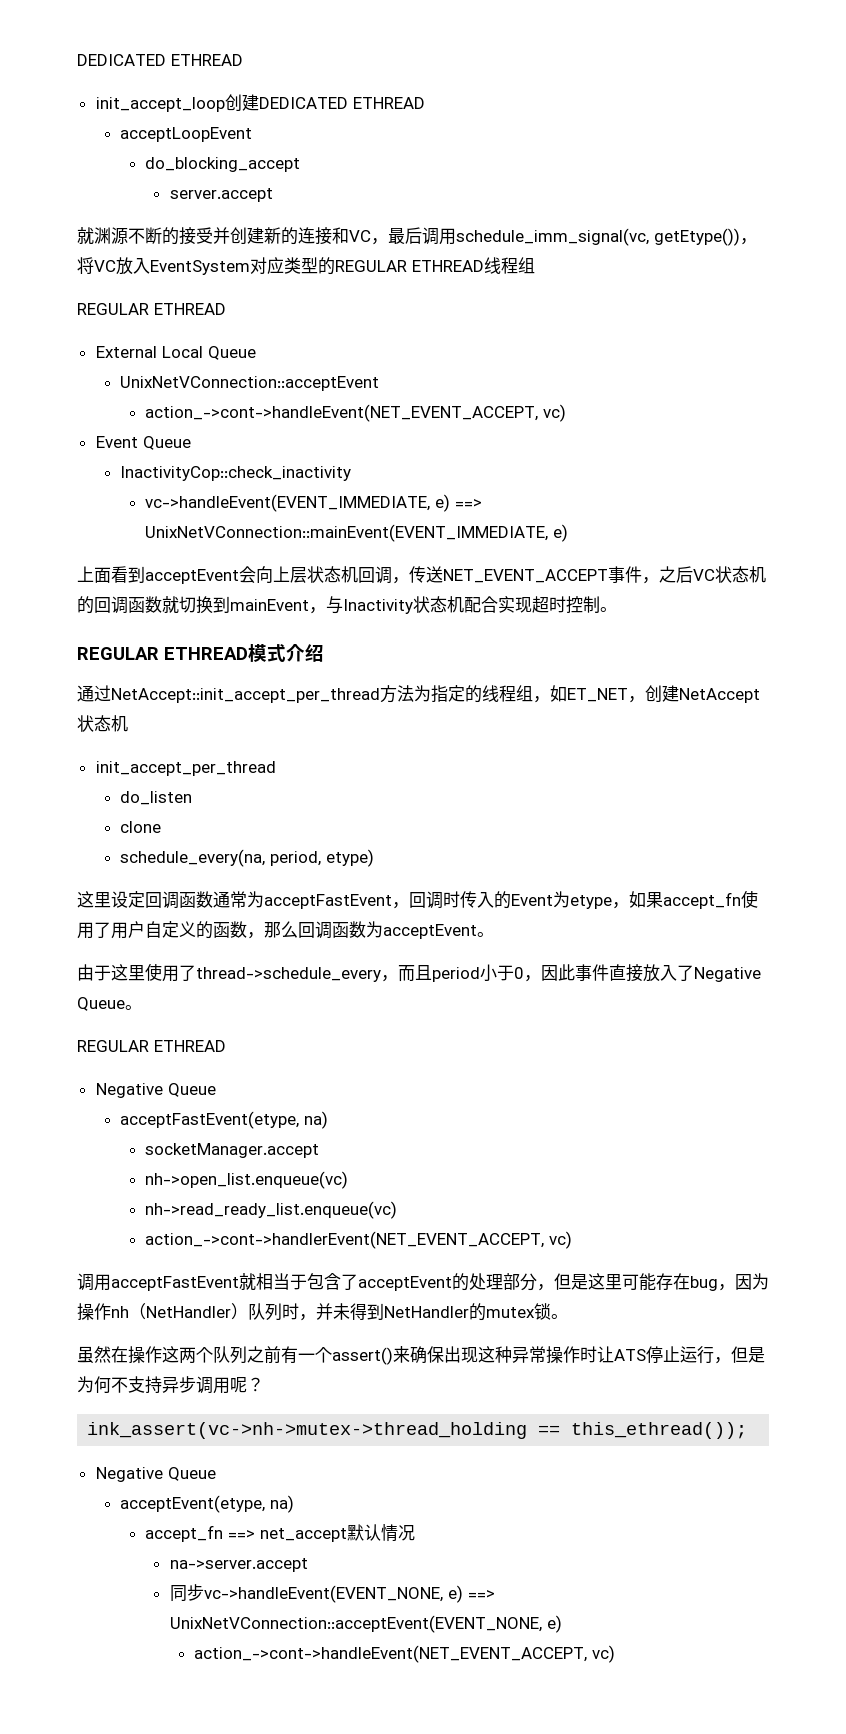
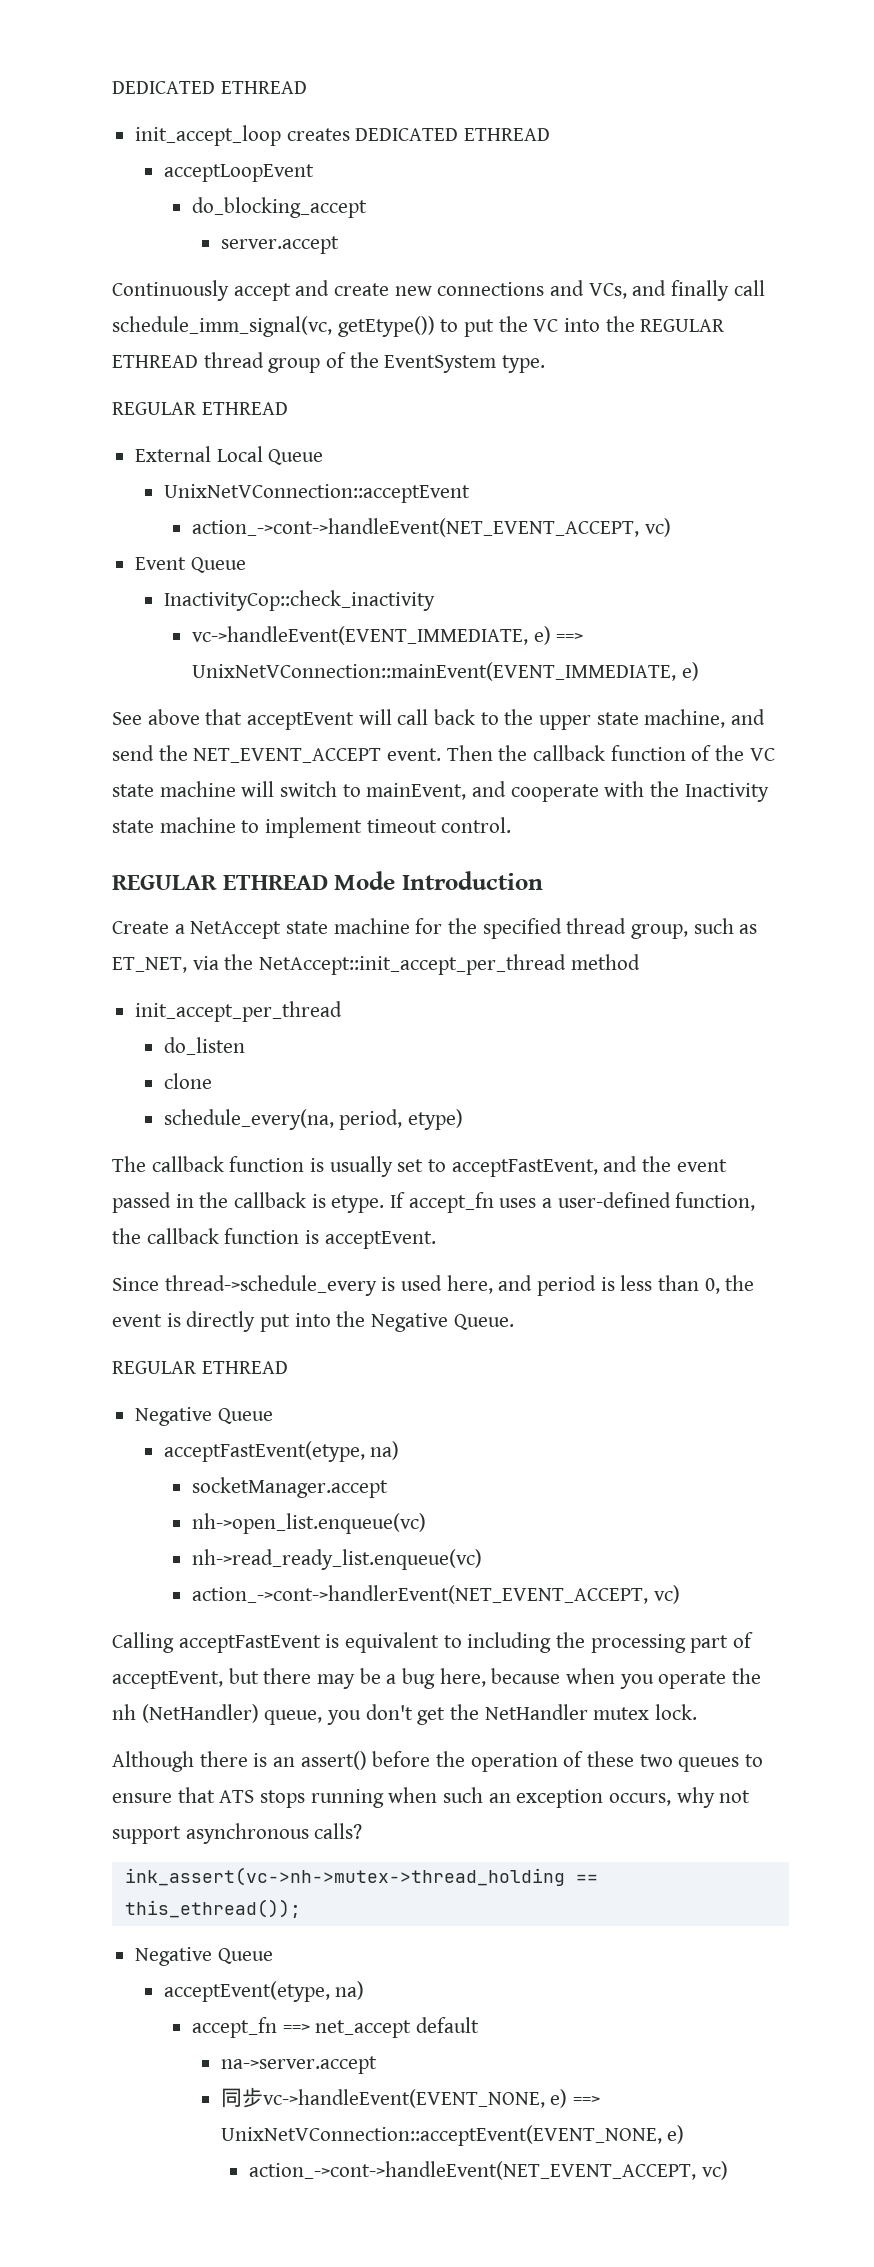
[224,94,259,112] 创建 -> [286,128,350,141] creates
[77,227,757,246] [77,257,535,275] 就渊源不断的接受并创建新的连接和VC，最后调用schedule_imm_signal(vc, getEtype())，将VC放入EventSystem对应类型的REGULAR ETHREAD线程组 -> [112,280,765,301] [112,316,726,337] [112,352,546,373] Continuously accept and create new connections and VCs, and finally call schedule_imm_signal(vc, getEtype()) to put the VC into the REGULAR ETHREAD thread group of the EventSystem type.
[77,566,766,584] [77,596,617,614] [77,644,324,662] [77,685,760,703] [77,715,128,732] 上面看到acceptEvent会向上层状态机回调，传送NET_EVENT_ACCEPT事件，之后VC状态机的回调函数就切换到mainEvent，与Inactivity状态机配合实现超时控制。 // REGULAR ETHREAD模式介绍 // 通过NetAccept::init_accept_per_thread方法为指定的线程组，如ET_NET，创建NetAccept状态机 -> [112,709,766,730] [112,745,775,763] [112,781,769,802] [112,817,512,838] [112,871,543,890] [112,918,758,939] [112,954,640,975] See above that acceptEvent will call back to the upper state machine, and send the NET_EVENT_ACCEPT event. Then the callback function of the VC state machine will switch to mainEvent, and cooperate with the Inactivity state machine to implement timeout control. // REGULAR ETHREAD Mode Introduction // Create a NetAccept state machine for the specified thread group, such as ET_NET, via the NetAccept::init_accept_per_thread method
[77,890,758,909] [77,921,494,939] [77,963,761,982] [77,997,142,1011] 这里设定回调函数通常为acceptFastEvent，回调时传入的Event为etype，如果accept_fn使用了用户自定义的函数，那么回调函数为acceptEvent。 // 由于这里使用了thread->schedule_every，而且period小于0，因此事件直接放入了Negative Queue。 -> [112,1156,727,1177] [112,1192,756,1213] [112,1228,436,1249] [112,1275,755,1296] [112,1311,514,1332] The callback function is usually set to acceptFastEvent, and the event passed in the callback is etype. If accept_fn uses a user-defined function, the callback function is acceptEvent. // Since thread->schedule_every is used here, and period is less than 0, the event is directly put into the Negative Queue.
[77,1273,769,1291] [77,1303,568,1321] [77,1346,765,1365] [77,1376,264,1394] 调用acceptFastEvent就相当于包含了acceptEvent的处理部分，但是这里可能存在bug，因为操作nh（NetHandler）队列时，并未得到NetHandler的mutex锁。 // 虽然在操作这两个队列之前有一个assert()来确保出现这种异常操作时让ATS停止运行，但是为何不支持异步调用呢？ -> [112,1632,754,1653] [112,1668,762,1689] [112,1704,698,1725] [112,1751,764,1772] [112,1787,751,1808] [112,1823,363,1844] Calling acceptFastEvent is equivalent to including the processing part of acceptEvent, but there may be a bug here, because when you operate the nh (NetHandler) queue, you don't get the NetHandler mutex lock. // Although there is an assert() before the operation of these two queues to ensure that ATS stops running when such an exception occurs, why not support asynchronous calls?
[347,1524,416,1542] 默认情况 -> [416,2017,480,2033] default

